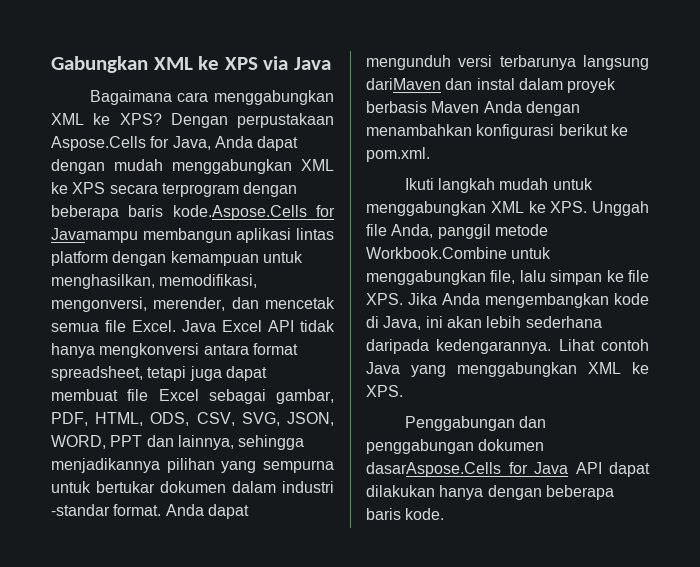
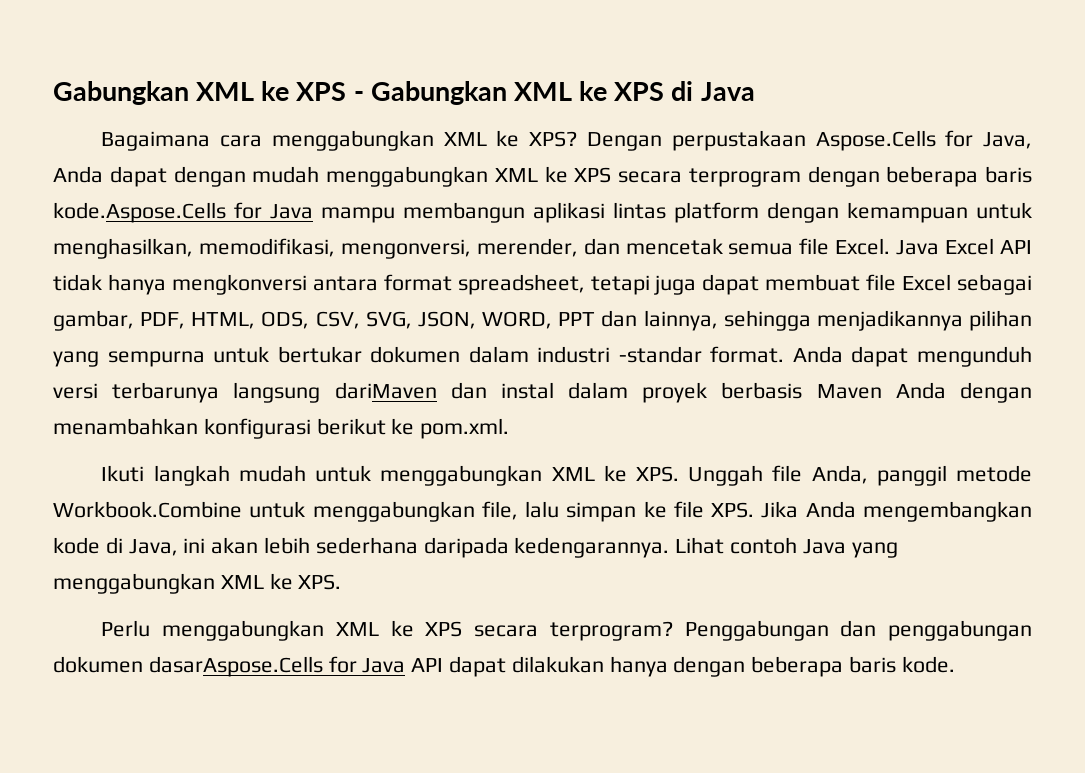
[51,56,289,73] Gabungkan XML ke XPS via -> [53,81,694,105] Gabungkan XML ke XPS - Gabungkan XML ke XPS di
[51,228,138,243] Javamampu -> [270,204,395,223] Java mampu
(403, 391) none -> [101,620,673,641] Perlu menggabungkan XML ke XPS secara terprogram?

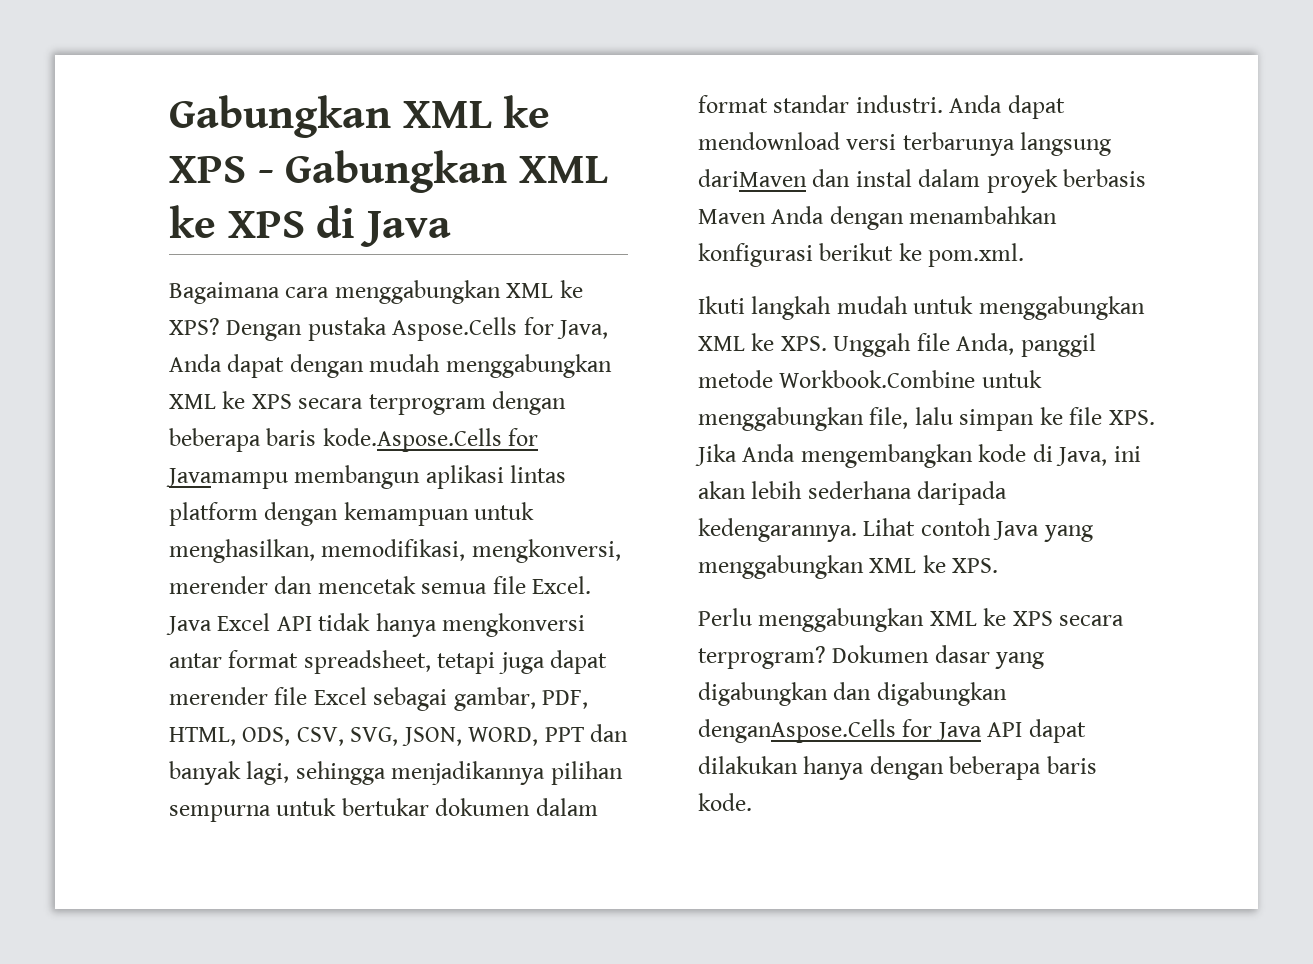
[671,130,806,151] perpustakaan -> [307,317,387,341] pustaka
[270,204,395,223] Java mampu -> [166,468,288,489] Javamampu
[340,238,578,259] mengonversi, merender, -> [471,539,621,563] [169,576,268,594] mengkonversi, merender
[312,276,378,291] antara -> [169,653,222,668] antar
[765,274,861,291] membuat -> [169,687,268,705] merender
[643,310,718,331] lainnya, -> [169,761,290,785] banyak lagi,
[53,351,99,367] yang -> (623, 773) none
[537,346,1032,367] industri -standar format. Anda dapat mengunduh -> [698,95,1065,119] [698,132,840,150] format standar industri. Anda dapat mendownload
[684,620,1032,641] [53,656,323,677] Penggabungan dan penggabungan dokumen dasarAspose.Cells -> [832,645,1045,669] [698,682,1007,706] [698,719,896,743] Dokumen dasar yang digabungkan dan digabungkan denganAspose.Cells

